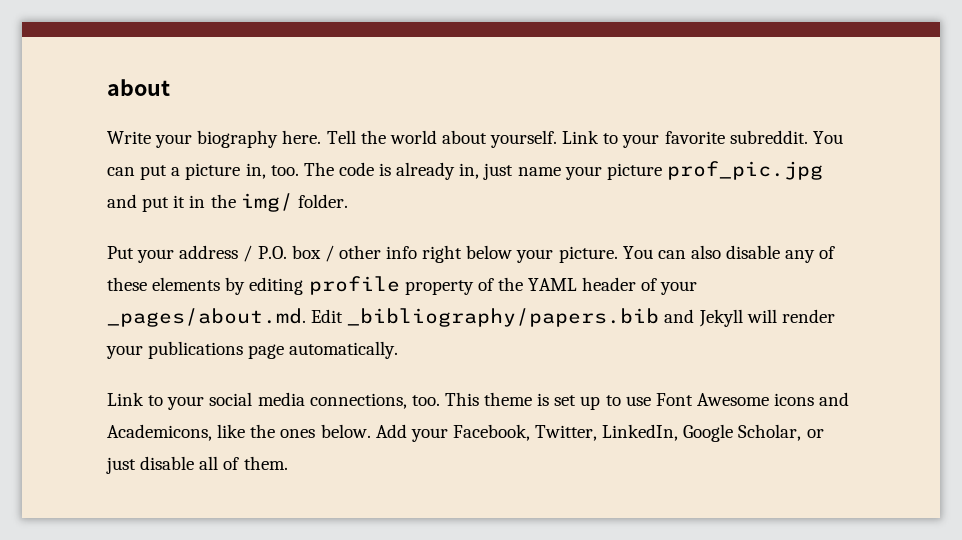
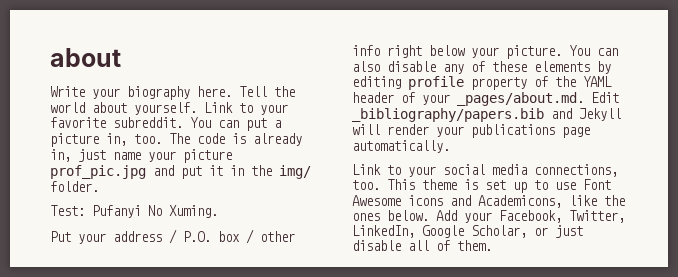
(348, 201) none -> [50,205,218,218] // Test: Pufanyi No Xuming.

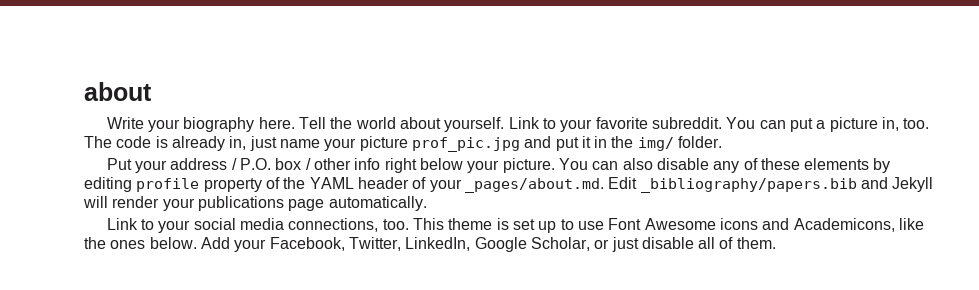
[50,205,218,218] // Test: Pufanyi No Xuming. -> (723, 142) none

